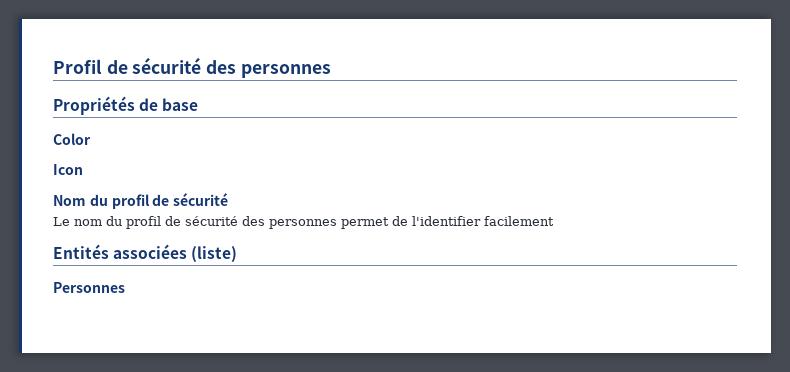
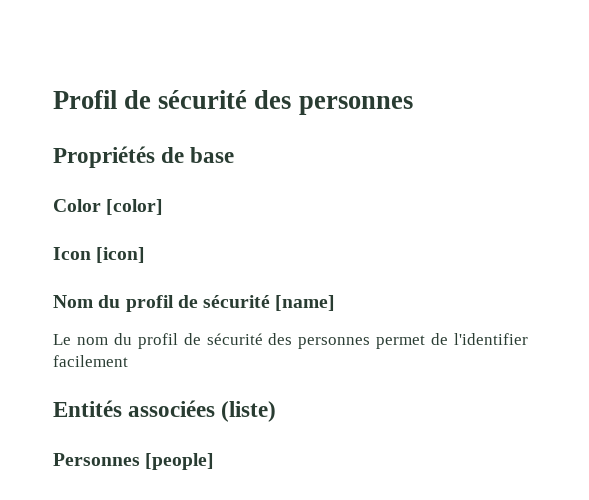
(91, 139) none -> [106,199,164,215] [color]
(83, 169) none -> [96,247,146,263] [icon]
(229, 199) none -> [275,295,336,311] [name]
(125, 287) none -> [145,453,215,470] [people]

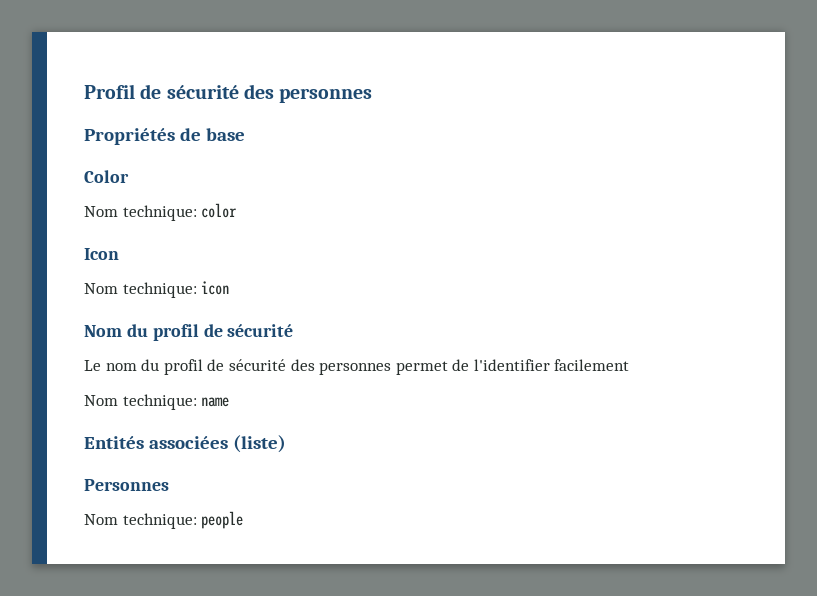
[106,199,164,215] [53,247,146,263] [color] // Icon [icon] -> [84,203,238,221] [84,248,119,260] [84,281,230,298] // Nom technique: color // Icon // Nom technique: icon
[275,295,336,311] [name] -> (294, 330) none
(128, 361) none -> [84,394,230,410] // Nom technique: name
[145,453,215,470] [people] -> [84,511,244,529] // Nom technique: people

